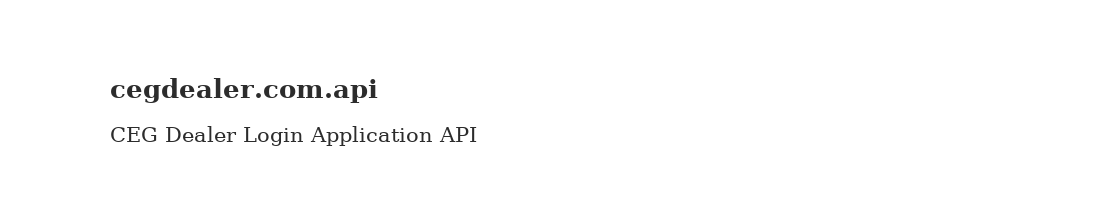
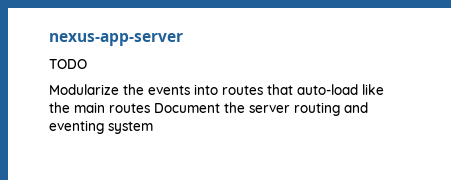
[110,78,378,103] [110,126,477,146] cegdealer.com.api // CEG Dealer Login Application API -> [49,33,183,46] [49,59,87,69] [49,84,384,95] [49,102,368,116] [49,120,153,134] nexus-app-server // TODO // Modularize the events into routes that auto-load like the main routes Document the server routing and eventing system

